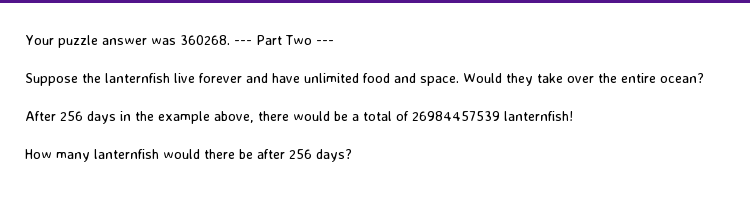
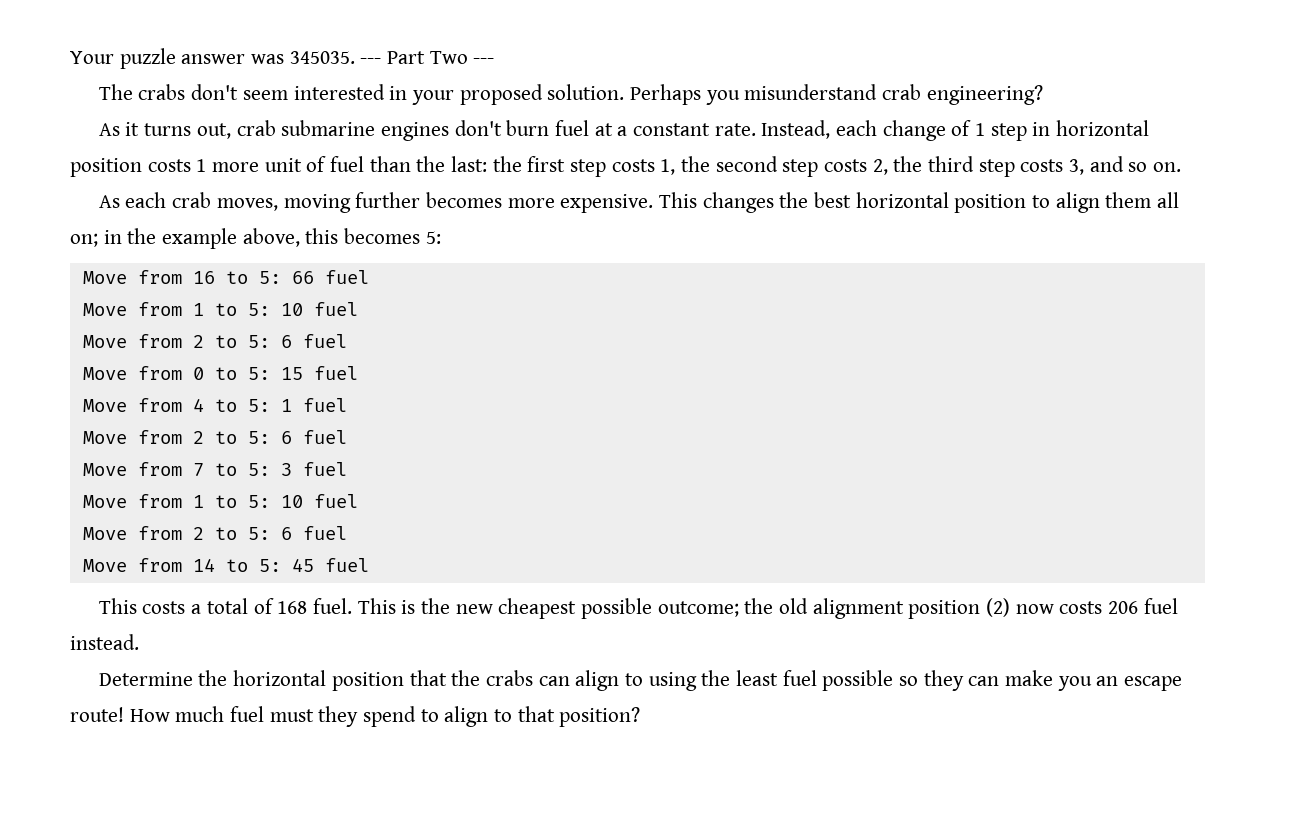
[180,35,230,45] 360268. -> [289,51,355,64] 345035.
[25,73,704,86] [25,111,573,124] [25,149,352,162] Suppose the lanternfish live forever and have unlimited food and space. Would they take over the entire ocean? // After 256 days in the example above, there would be a total of 26984457539 lanternfish! // How many lanternfish would there be after 256 days? -> [98,84,1043,105] [98,120,1149,141] [70,156,1182,177] [98,192,1179,213] [70,228,441,249] [82,270,369,284] [82,302,358,316] [82,334,347,348] [82,366,358,380] [82,398,347,412] [82,430,347,444] [82,462,347,476] [82,494,358,508] [82,526,347,540] [82,558,369,572] [98,598,1178,619] [70,634,139,650] [98,670,1182,691] [70,706,641,727] The crabs don't seem interested in your proposed solution. Perhaps you misunderstand crab engineering? // As it turns out, crab submarine engines don't burn fuel at a constant rate. Instead, each change of 1 step in horizontal position costs 1 more unit of fuel than the last: the first step costs 1, the second step costs 2, the third step costs 3, and so on. // As each crab moves, moving further becomes more expensive. This changes the best horizontal position to align them all on; in the example above, this becomes 5: // Move from 16 to 5: 66 fuel // Move from 1 to 5: 10 fuel // Move from 2 to 5: 6 fuel // Move from 0 to 5: 15 fuel // Move from 4 to 5: 1 fuel // Move from 2 to 5: 6 fuel // Move from 7 to 5: 3 fuel // Move from 1 to 5: 10 fuel // Move from 2 to 5: 6 fuel // Move from 14 to 5: 45 fuel // This costs a total of 168 fuel. This is the new cheapest possible outcome; the old alignment position (2) now costs 206 fuel instead. // Determine the horizontal position that the crabs can align to using the least fuel possible so they can make you an escape route! How much fuel must they spend to align to that position?

